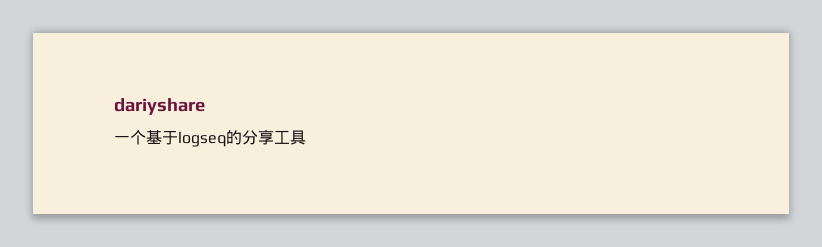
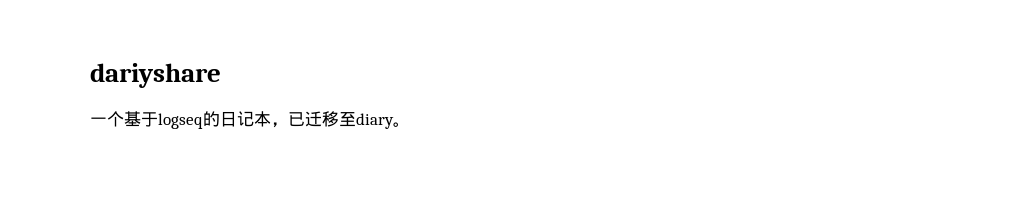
[242,130,306,145] 分享工具 -> [220,111,410,129] 日记本，已迁移至diary。

